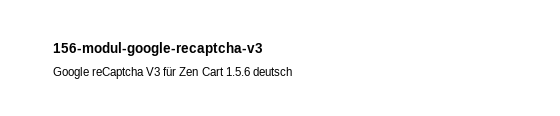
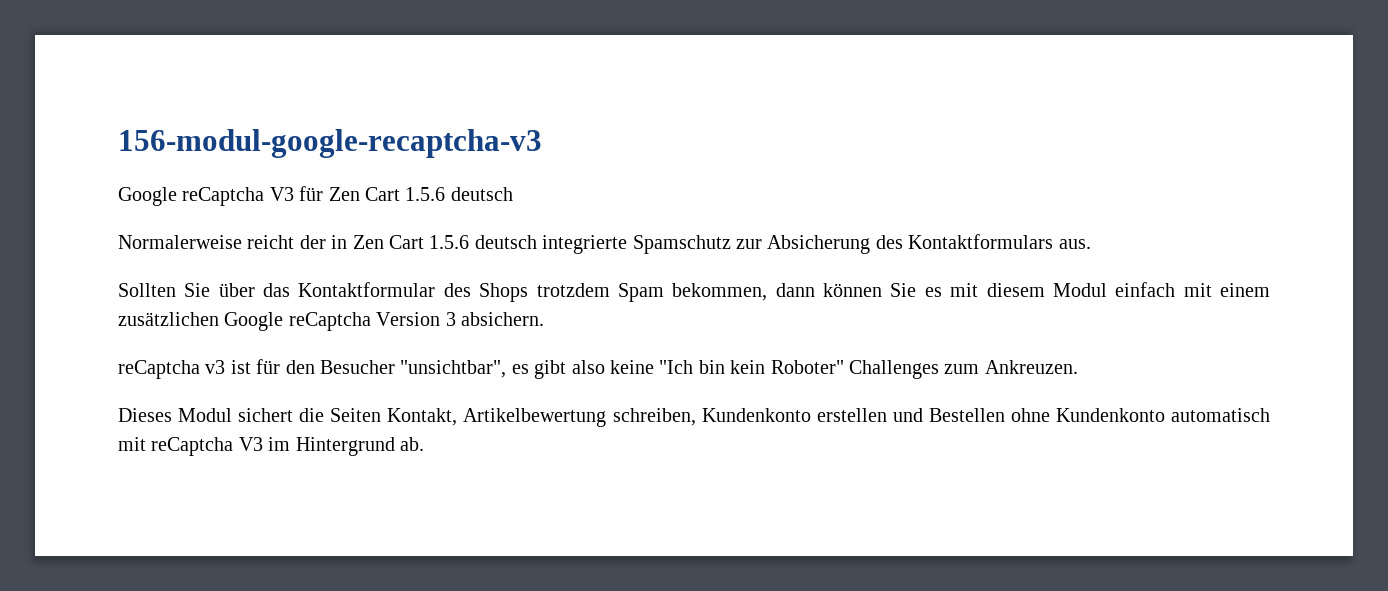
(292, 71) none -> [118,234,1091,254] [118,282,1270,302] [118,312,544,331] [118,359,1078,379] [118,408,1270,427] [118,437,424,456] // Normalerweise reicht der in Zen Cart 1.5.6 deutsch integrierte Spamschutz zur Absicherung des Kontaktformulars aus. // Sollten Sie über das Kontaktformular des Shops trotzdem Spam bekommen, dann können Sie es mit diesem Modul einfach mit einem zusätzlichen Google reCaptcha Version 3 absichern. // reCaptcha v3 ist für den Besucher "unsichtbar", es gibt also keine "Ich bin kein Roboter" Challenges zum Ankreuzen. // Dieses Modul sichert die Seiten Kontakt, Artikelbewertung schreiben, Kundenkonto erstellen und Bestellen ohne Kundenkonto automatisch mit reCaptcha V3 im Hintergrund ab.

